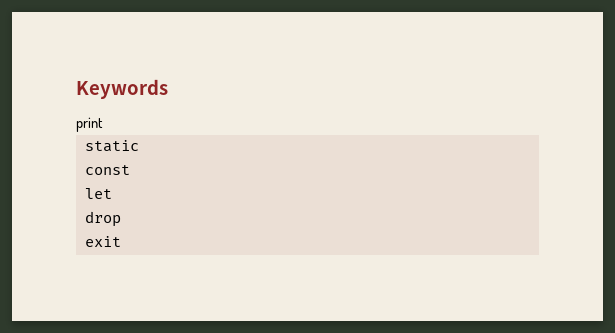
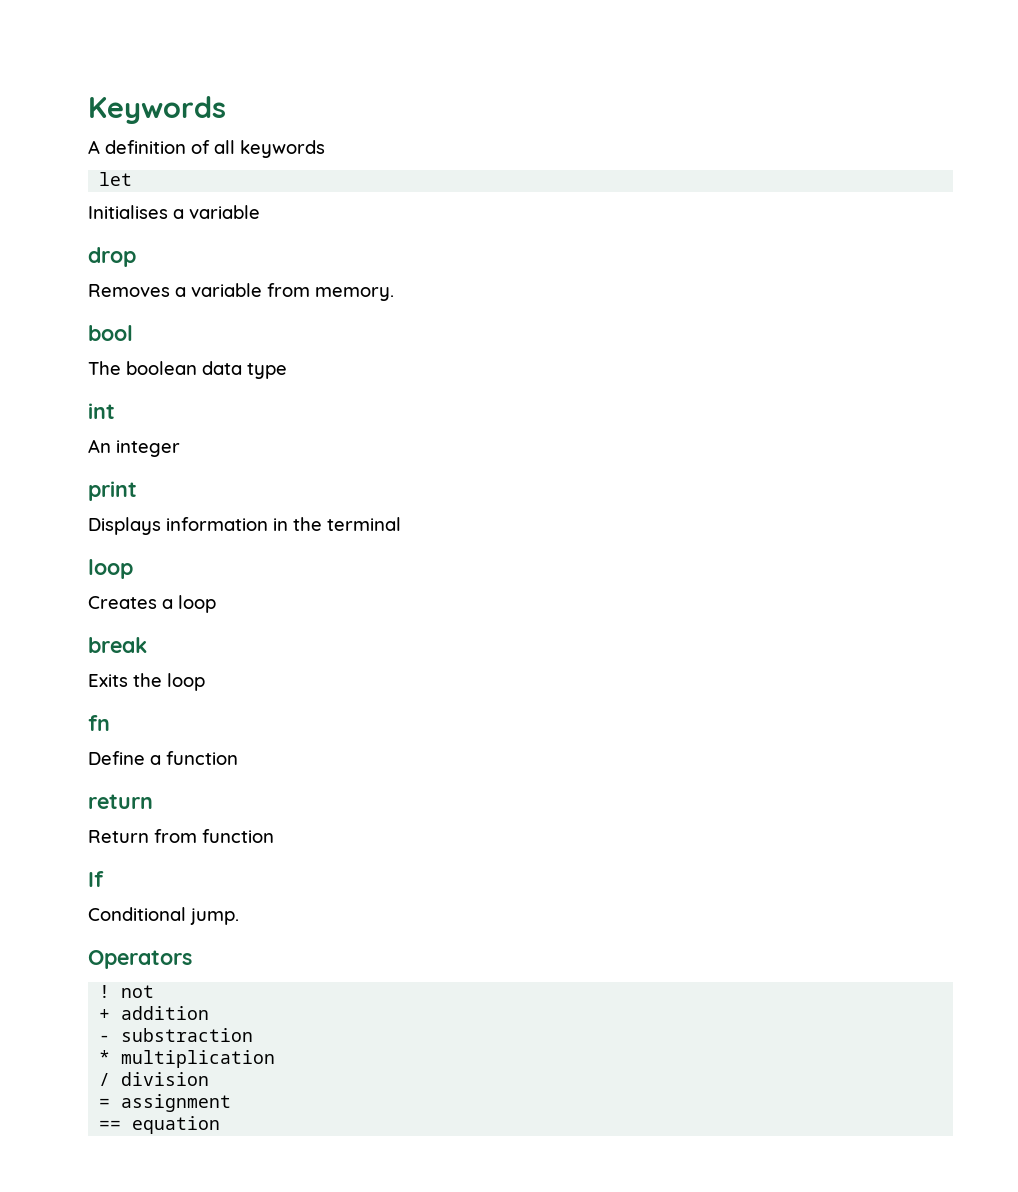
[76,117,103,132] [84,140,139,152] [84,165,130,175] [84,188,112,199] [84,211,121,227] [84,236,121,247] print // static // const // let // drop // exit -> [88,140,325,158] [99,172,133,186] [88,205,260,219] [88,247,136,267] [88,283,394,301] [88,325,133,341] [88,361,287,379] [88,403,115,419] [88,439,180,457] [88,481,137,501] [88,517,401,535] [88,559,133,579] [88,595,216,613] [88,637,147,653] [88,673,205,691] [88,715,110,731] [88,751,238,765] [88,794,153,809] [88,829,274,843] [88,871,104,887] [88,907,239,925] [88,950,192,969] [99,985,155,998] [99,1006,210,1020] [99,1028,254,1042] [99,1050,276,1068] [99,1072,210,1086] [99,1094,232,1112] [99,1116,221,1134] A definition of all keywords // let // Initialises a variable // drop // Removes a variable from memory. // bool // The boolean data type // int // An integer // print // Displays information in the terminal // loop // Creates a loop // break // Exits the loop // fn // Define a function // return // Return from function // If // Conditional jump. // Operators // ! not // + addition // - substraction // * multiplication // / division // = assignment // == equation

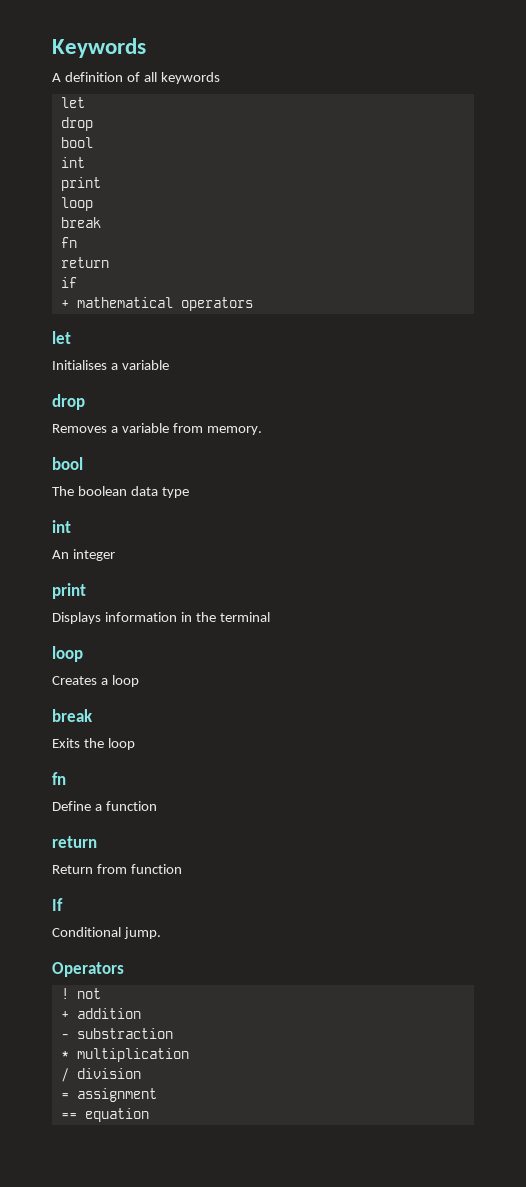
(133, 179) none -> [60,117,93,131] [60,137,93,148] [60,157,85,168] [60,177,101,191] [60,197,93,211] [60,217,101,228] [60,237,77,248] [60,257,109,268] [60,277,77,288] [60,297,253,311] [52,331,71,344] // drop // bool // int // print // loop // break // fn // return // if // + mathematical operators // let

